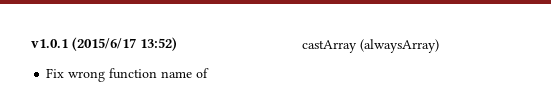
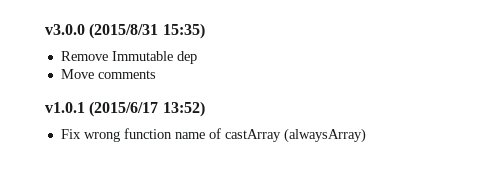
(31, 43) none -> [45,23,205,39] [60,51,197,64] [60,69,156,79] v3.0.0 (2015/8/31 15:35) // Remove Immutable dep // Move comments //

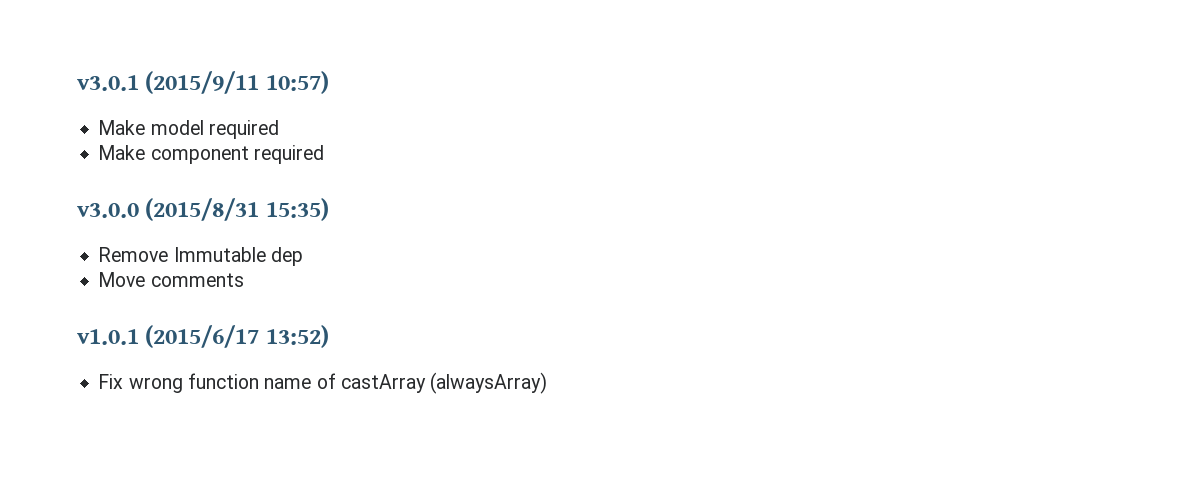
(45, 29) none -> [77,71,329,94] [98,120,279,139] [98,145,324,164] v3.0.1 (2015/9/11 10:57) // Make model required // Make component required //

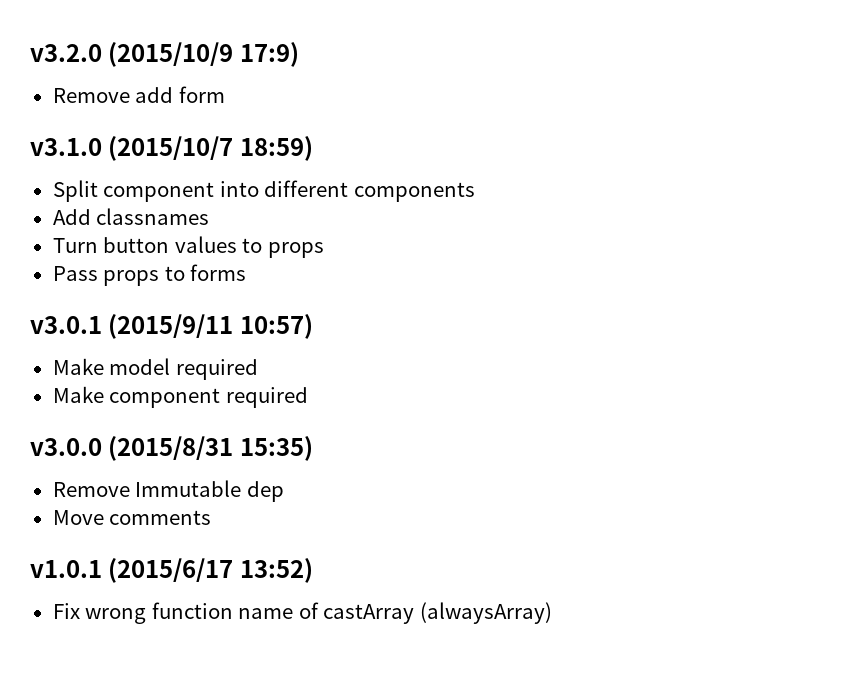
(77, 83) none -> [30,42,299,67] [52,86,225,103] [30,136,313,161] [52,180,475,202] [52,208,210,225] [52,236,324,258] [52,264,247,286] v3.2.0 (2015/10/9 17:9) // Remove add form // v3.1.0 (2015/10/7 18:59) // Split component into different components // Add classnames // Turn button values to props // Pass props to forms //

